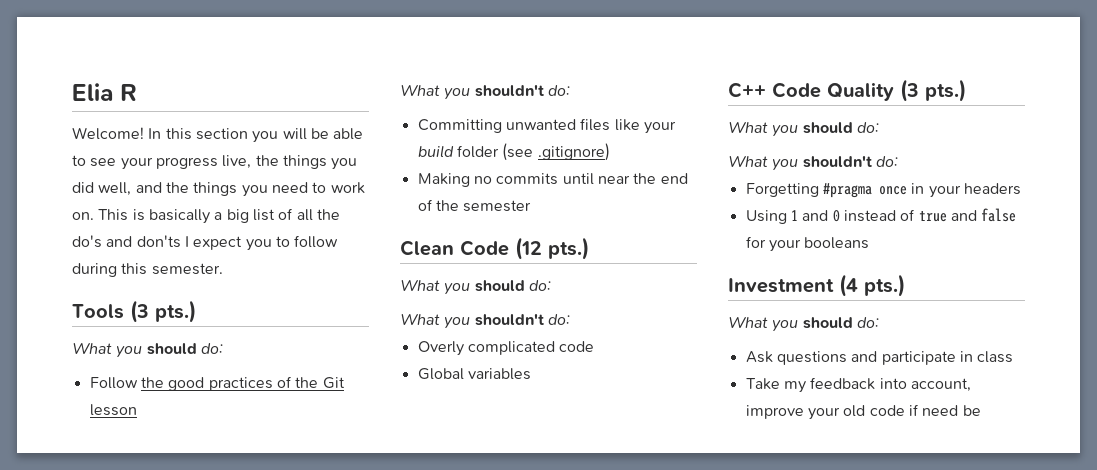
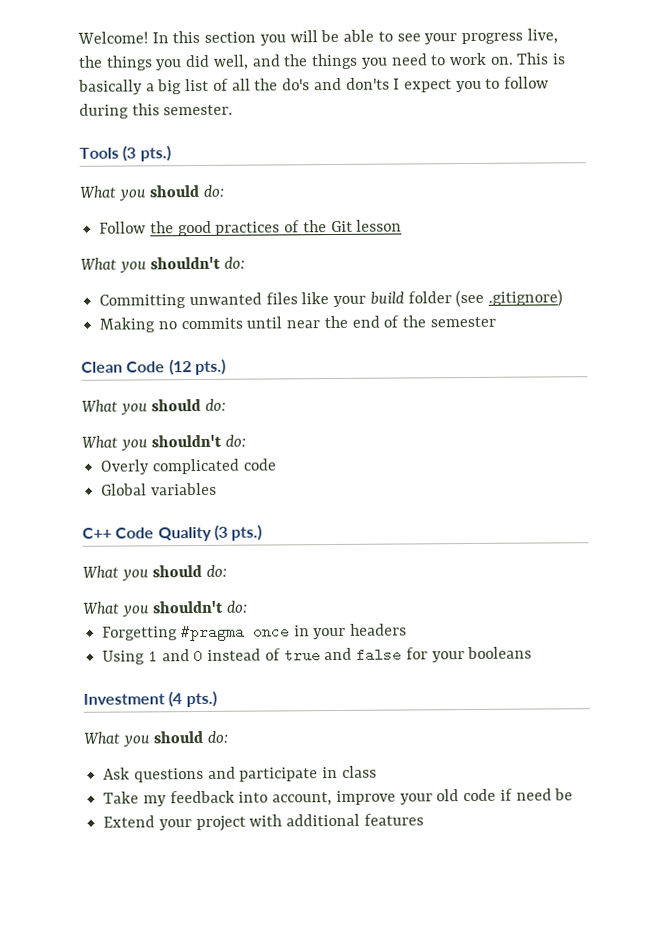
[72,83,137,101] Elia R // -> (77, 37) none
(981, 410) none -> [103,813,424,832] // Extend your project with additional features

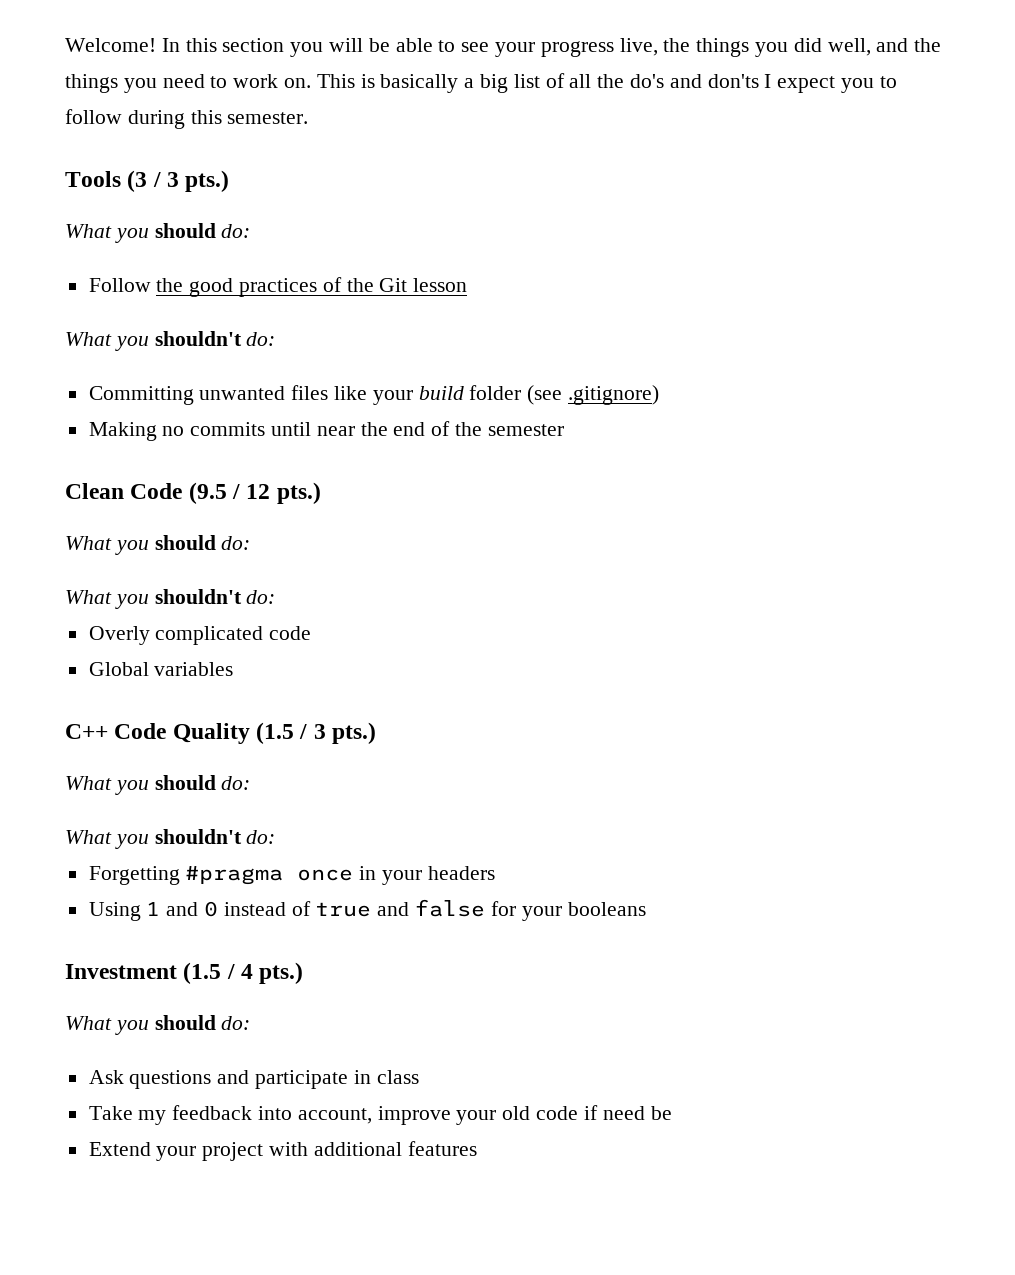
(137, 153) none -> [152,172,180,187] / 3
[168,359,192,376] (12 -> [188,482,271,504] (9.5 / 12
[213,524,228,541] (3 -> [256,722,326,744] (1.5 / 3
[168,691,183,708] (4 -> [183,962,254,984] (1.5 / 4

